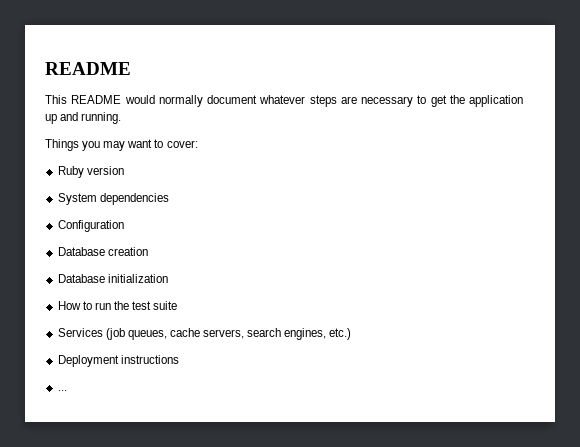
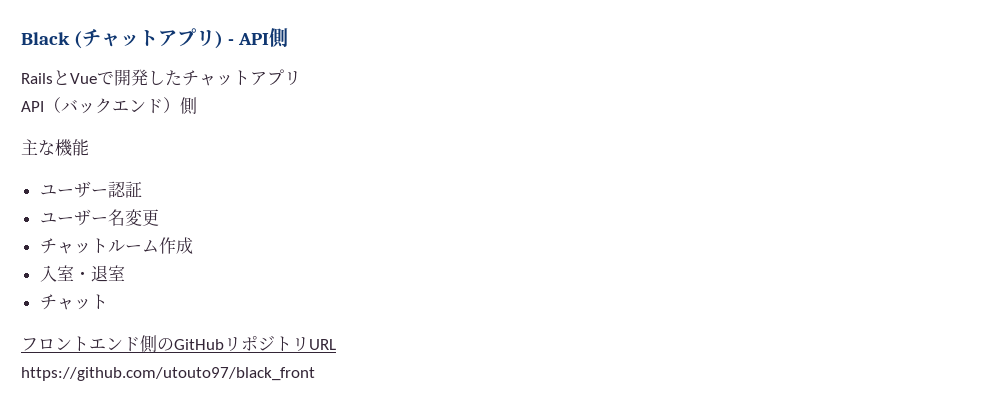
[45,62,131,75] [45,95,523,107] [45,112,122,124] [45,139,198,151] [57,166,124,178] [57,193,169,205] [57,220,124,232] [57,247,148,256] [57,274,168,283] [57,301,178,310] [57,328,352,340] [57,355,179,367] [57,390,67,391] README // This README would normally document whatever steps are necessary to get the application up and running. // Things you may want to cover: // Ruby version // System dependencies // Configuration // Database creation // Database initialization // How to run the test suite // Services (job queues, cache servers, search engines, etc.) // Deployment instructions // ... -> [21,28,289,49] [21,69,301,86] [21,97,197,115] [21,139,89,156] [39,181,142,198] [39,209,159,226] [39,237,193,254] [39,265,125,282] [39,294,108,310] [21,335,336,353] [21,367,315,381] Black (チャットアプリ) - API側 // RailsとVueで開発したチャットアプリ // API（バックエンド）側 // 主な機能 // ユーザー認証 // ユーザー名変更 // チャットルーム作成 // 入室・退室 // チャット // フロントエンド側のGitHubリポジトリURL // https://github.com/utouto97/black_front

